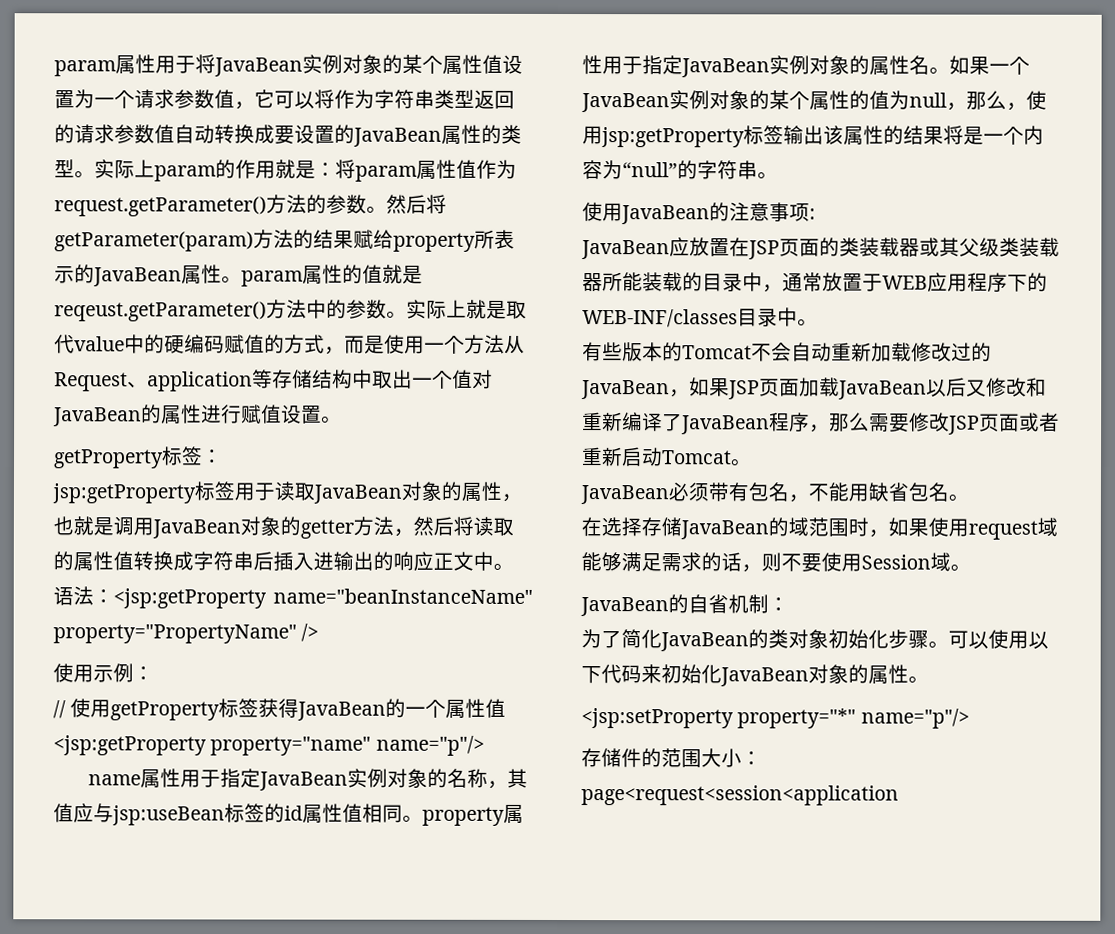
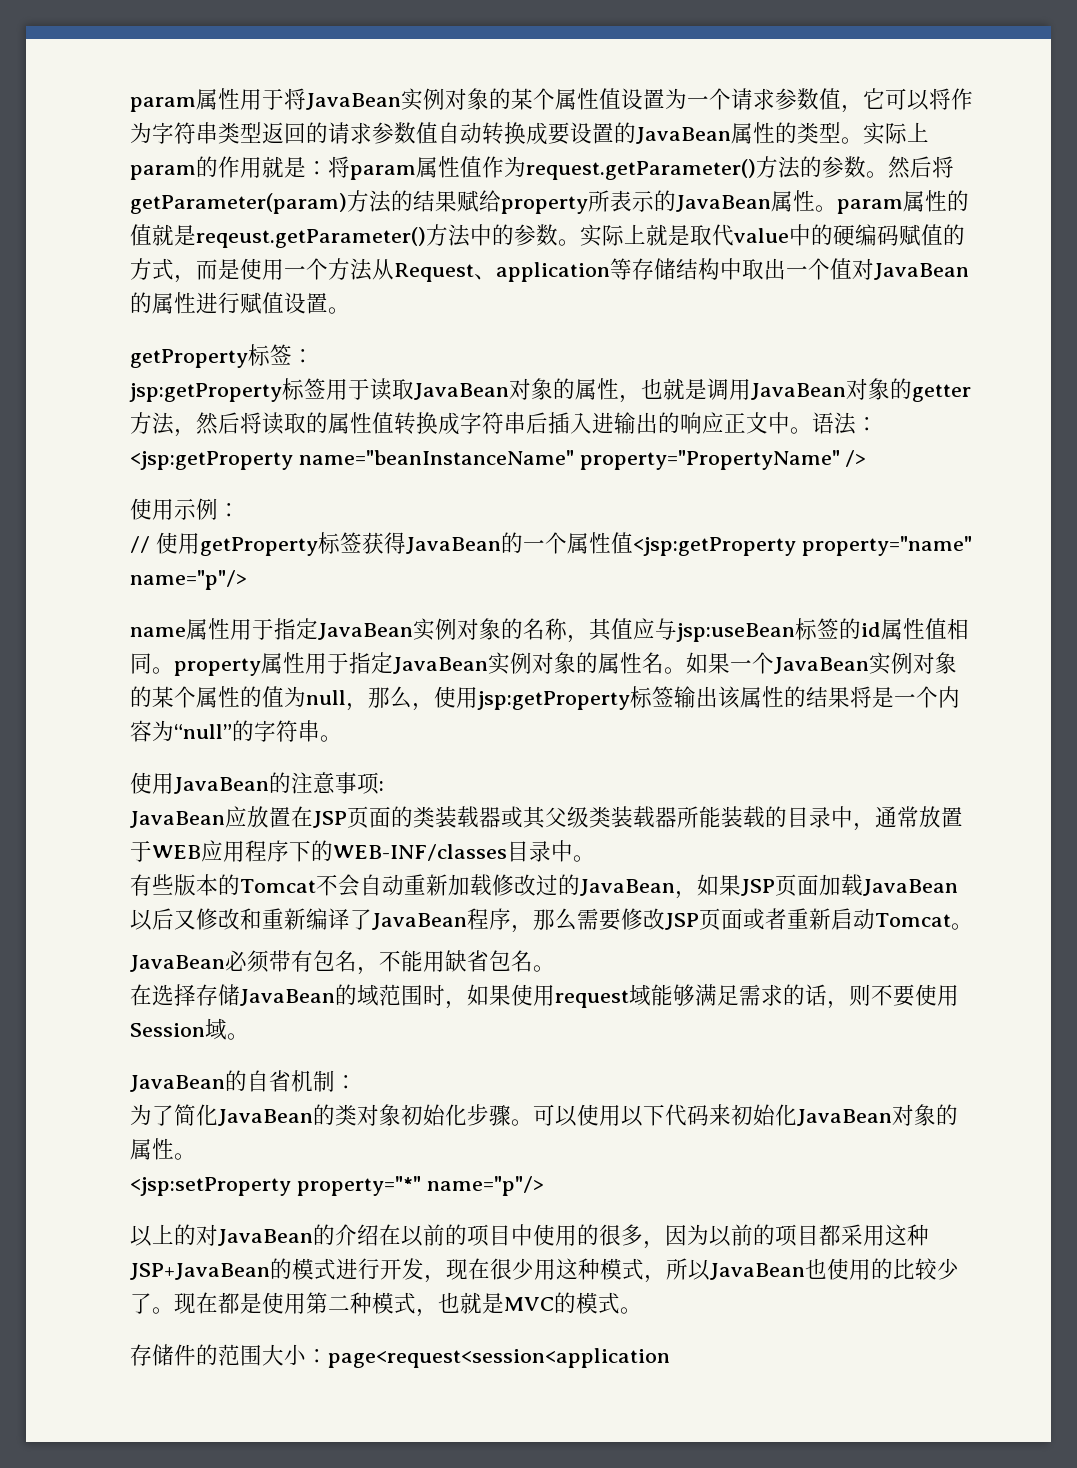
(970, 718) none -> [130,1224,929,1249] [130,1258,959,1283] [130,1292,642,1317] // 以上的对JavaBean的介绍在以前的项目中使用的很多，因为以前的项目都采用这种JSP+JavaBean的模式进行开发，现在很少用这种模式，所以JavaBean也使用的比较少了。现在都是使用第二种模式，也就是MVC的模式。

